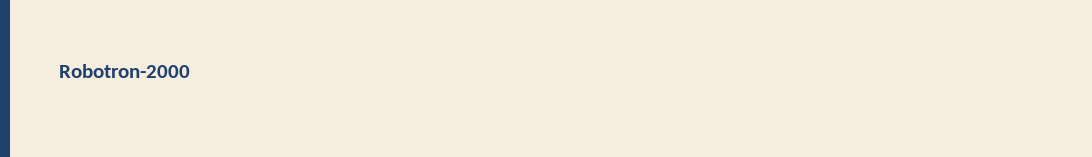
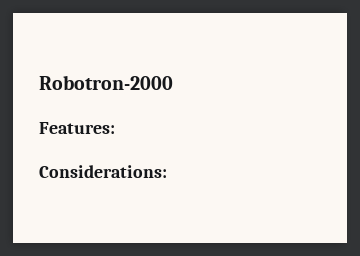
(190, 71) none -> [39,122,115,134] [39,165,167,178] // Features: // Considerations:

